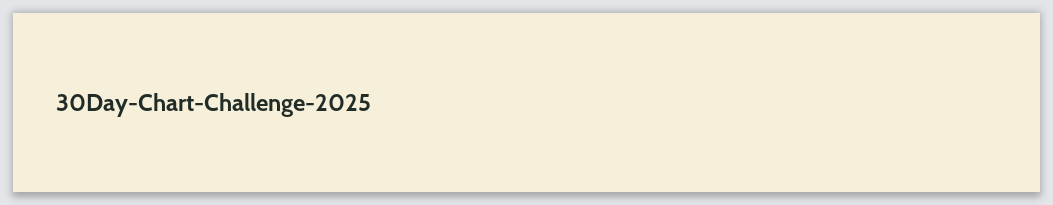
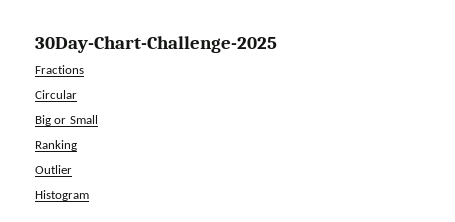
(371, 105) none -> [35,65,84,74] [35,90,77,99] [35,115,98,126] [35,140,77,151] [35,165,72,174] [35,190,89,201] // Fractions // Circular // Big or Small // Ranking // Outlier // Histogram

